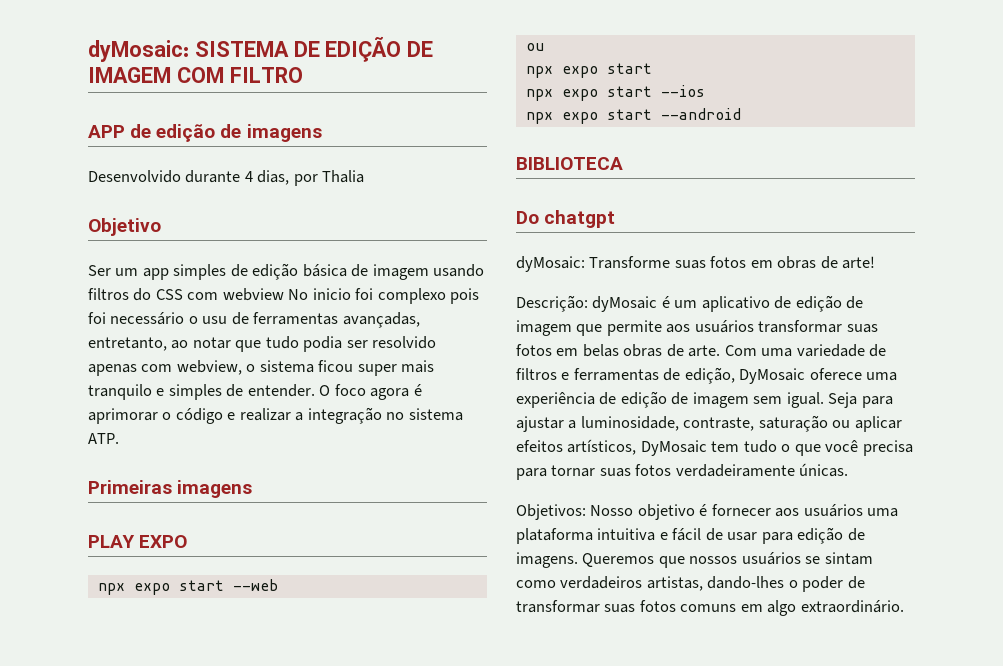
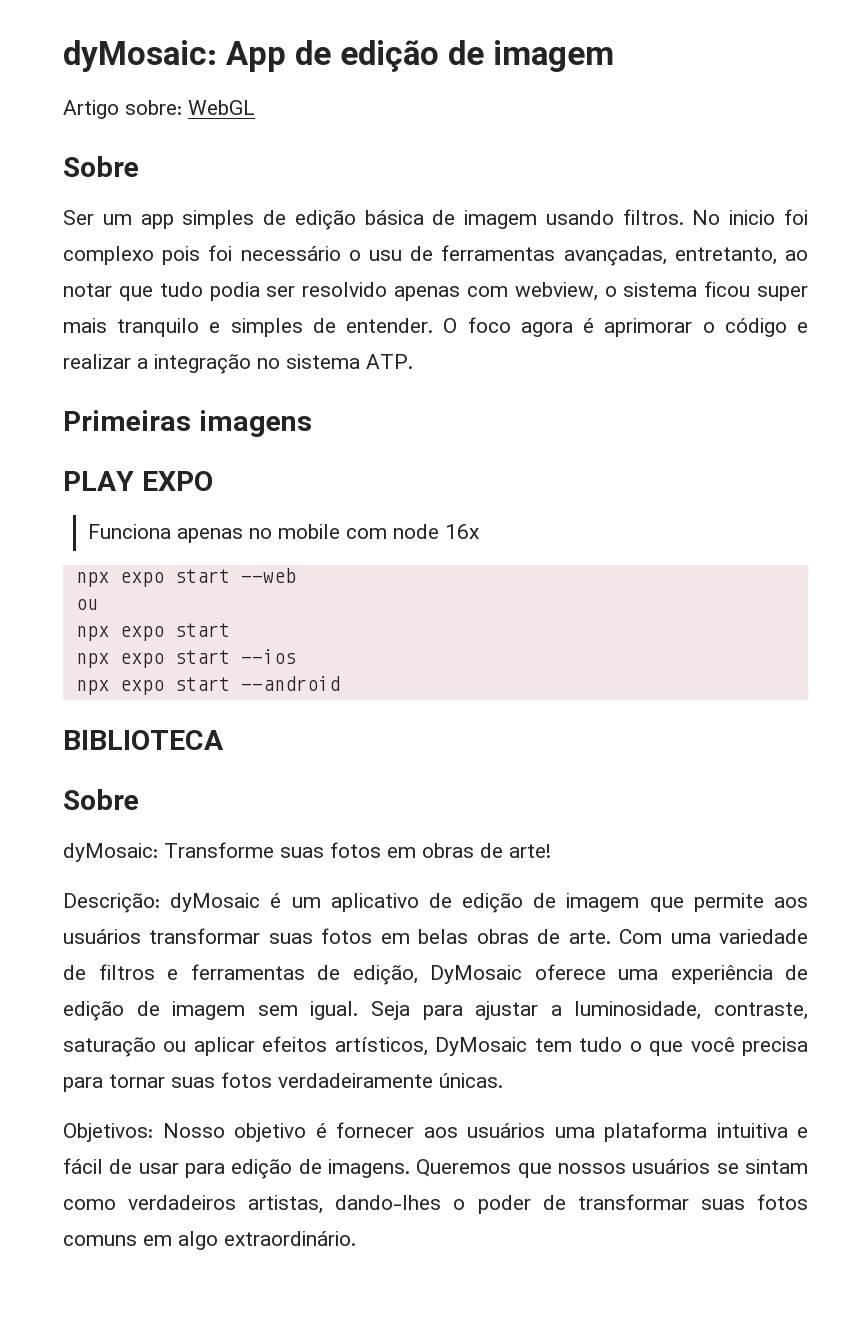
[88,36,434,62] [88,67,303,83] [88,124,322,142] [88,170,365,186] [88,218,161,236] dyMosaic: SISTEMA DE EDIÇÃO DE IMAGEM COM FILTRO // APP de edição de imagens // Desenvolvido durante 4 dias, por Thalia // Objetivo -> [63,40,614,72] [63,100,255,119] [63,156,139,177] dyMosaic: App de edição de imagem // Artigo sobre: WebGL // Sobre
[88,288,284,301] filtros do CSS com webview -> [622,209,684,225] filtros.
(188, 541) none -> [87,524,479,543] // Funciona apenas no mobile com node 16x
[516,210,616,228] Do chatgpt -> [63,789,139,810] Sobre

